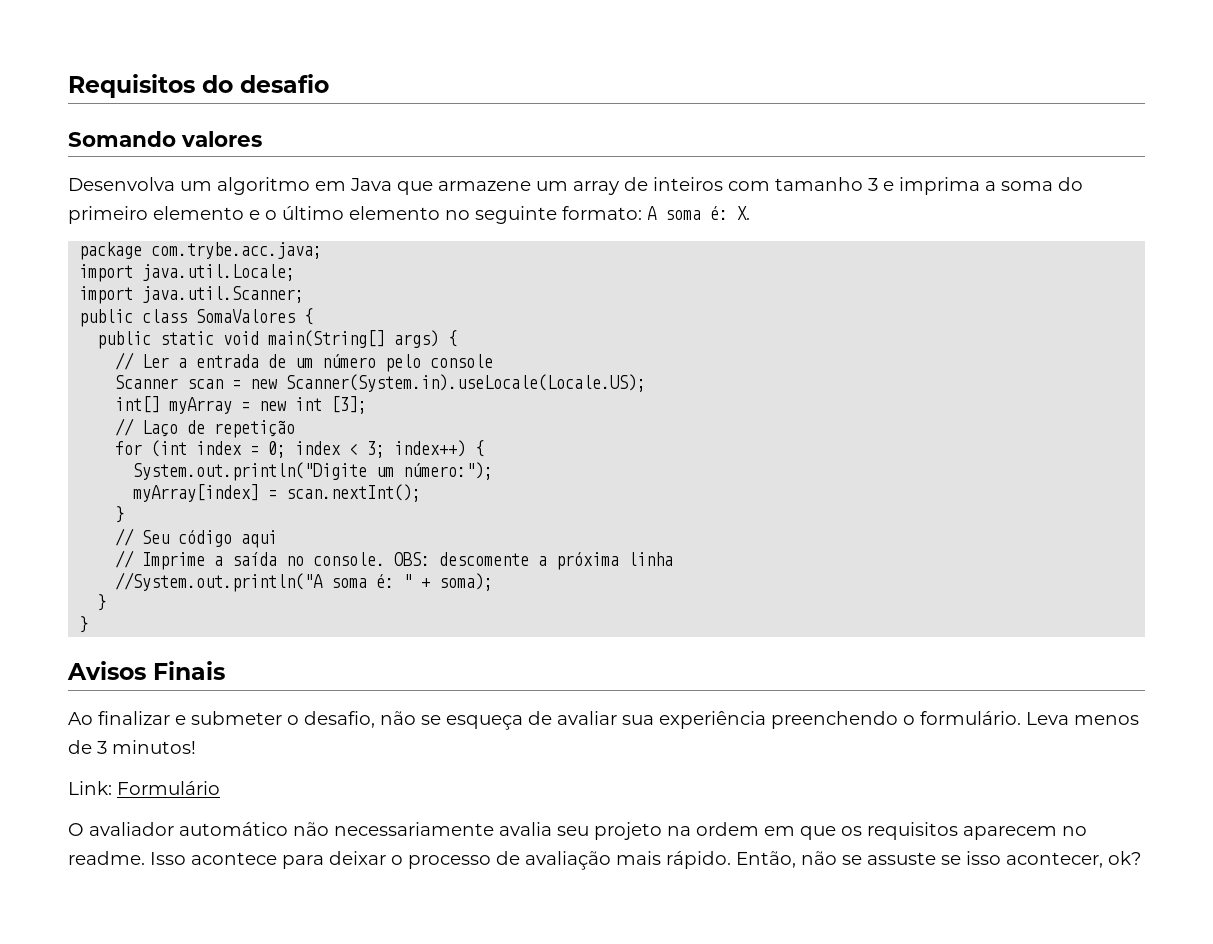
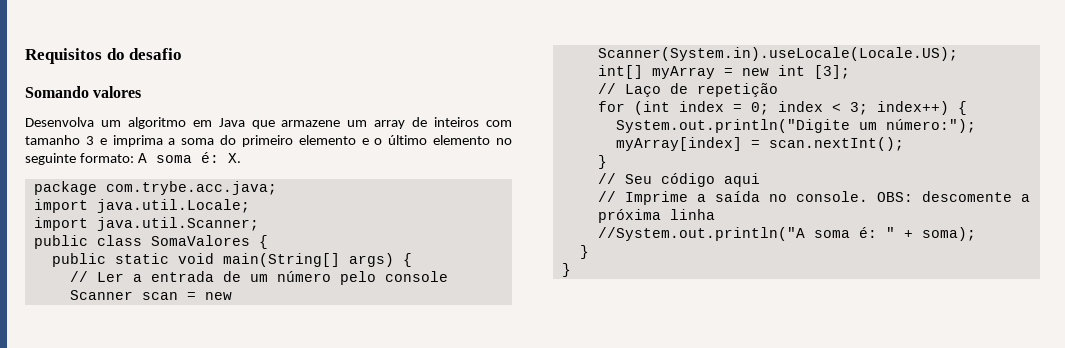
[67,661,225,680] [68,711,1139,730] [68,740,196,754] [68,781,220,795] [68,822,1087,840] [68,851,1141,870] // Avisos Finais // Ao finalizar e submeter o desafio, não se esqueça de avaliar sua experiência preenchendo o formulário. Leva menos de 3 minutos! // Link: Formulário // O avaliador automático não necessariamente avalia seu projeto na ordem em que os requisitos aparecem no readme. Isso acontece para deixar o processo de avaliação mais rápido. Então, não se assuste se isso acontecer, ok? -> (571, 270) none

